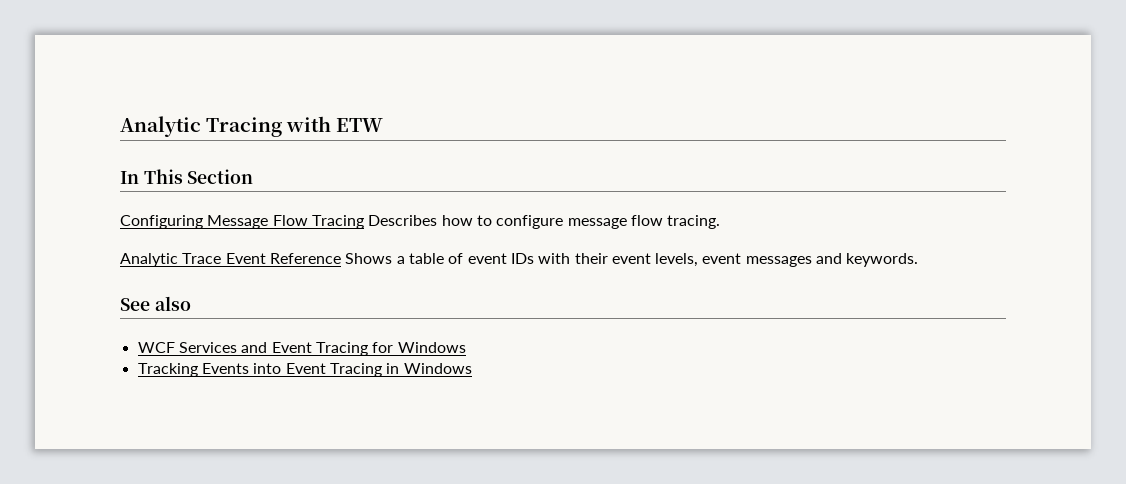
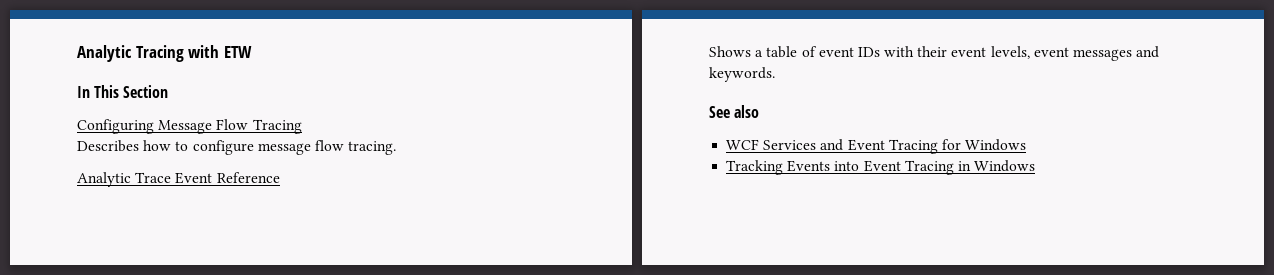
(364, 222) none -> (302, 126) //
(341, 258) none -> (280, 177) //

